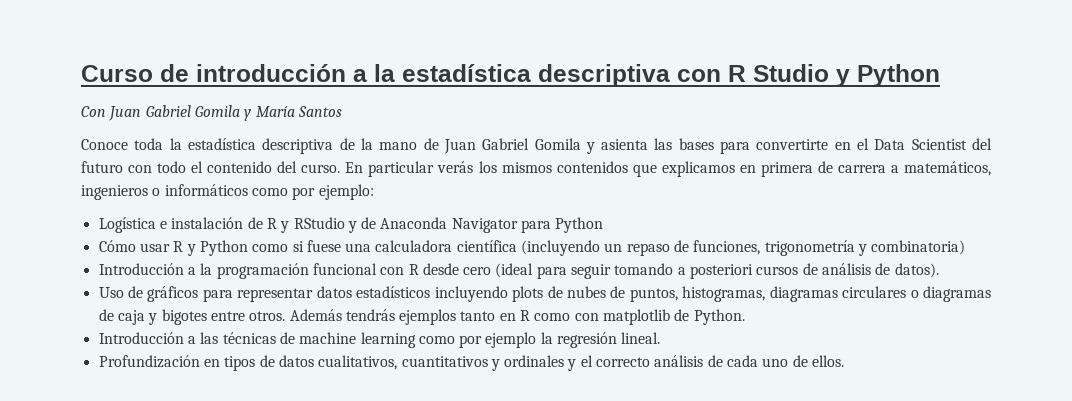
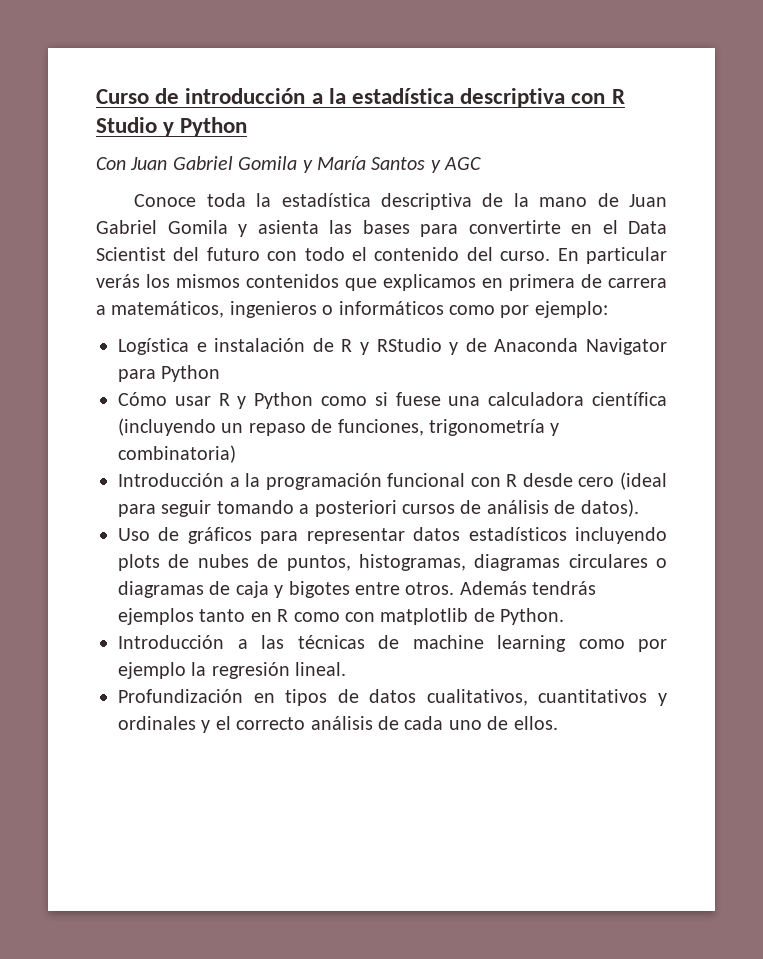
(342, 111) none -> [430,157,482,173] y AGC

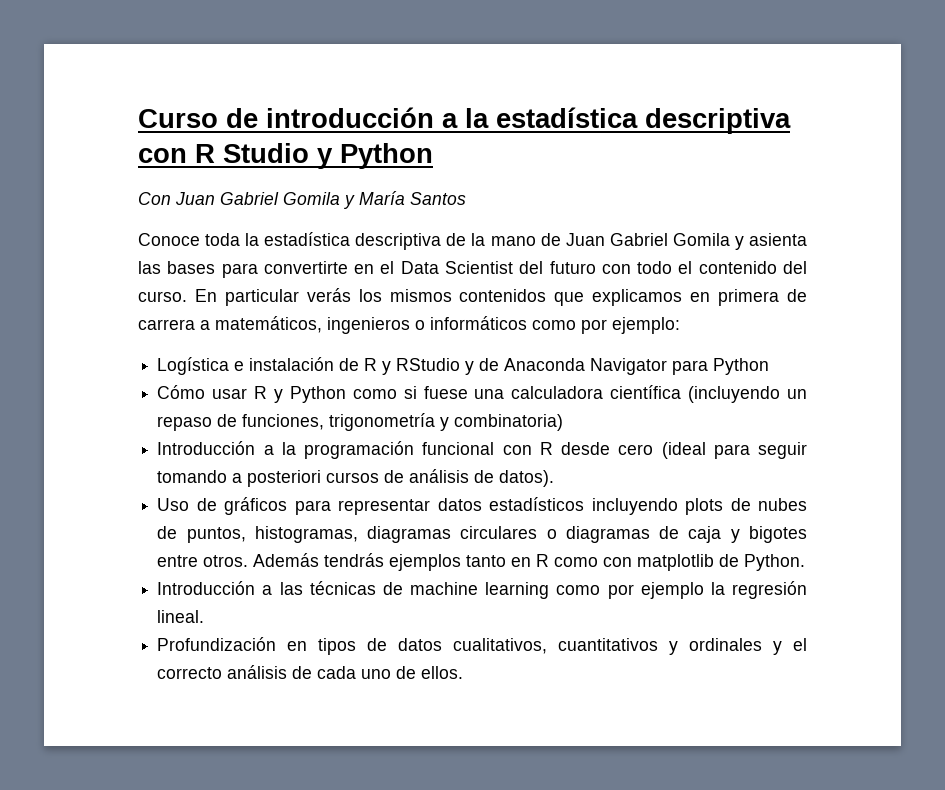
[430,157,482,173] y AGC -> (466, 198) none

